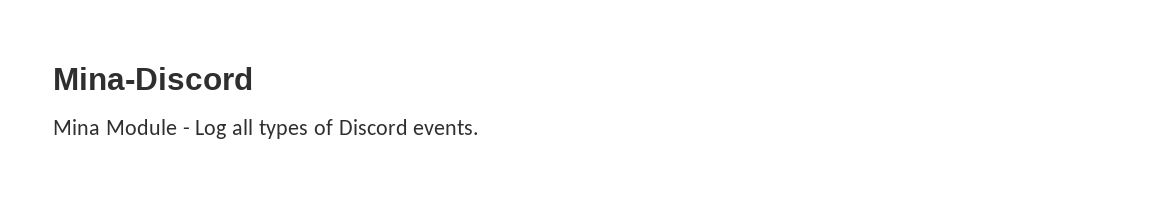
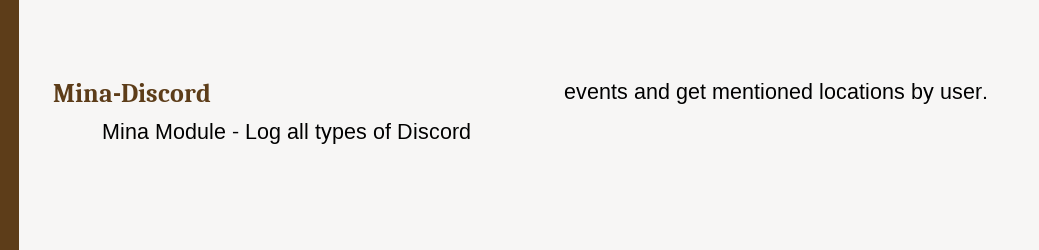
[413,120,480,135] events. -> [564,83,988,104] events and get mentioned locations by user.

